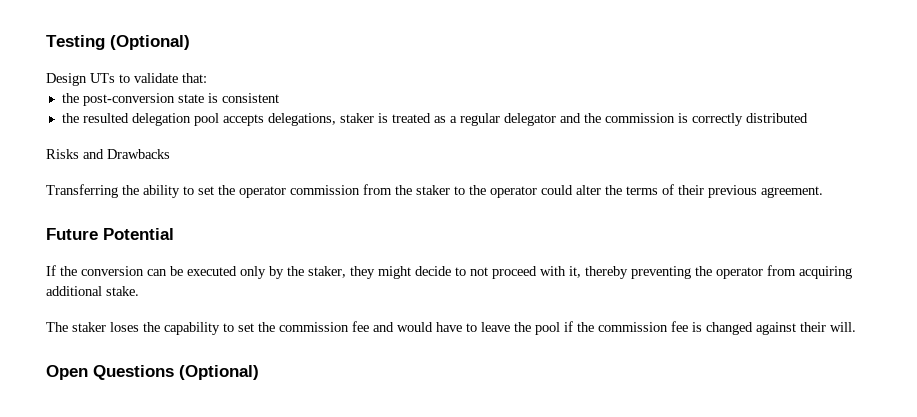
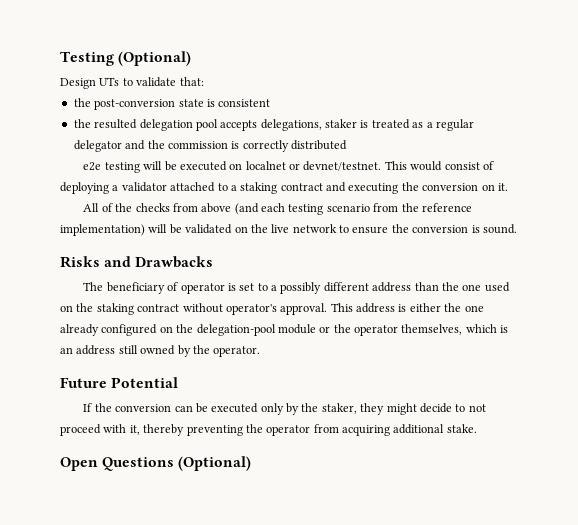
[46,149,170,159] [46,184,823,198] Risks and Drawbacks // Transferring the ability to set the operator commission from the staker to the operator could alter the terms of their previous agreement. -> [83,161,494,173] [60,182,508,194] [83,203,472,215] [60,224,517,236] [60,256,214,268] [83,282,510,294] [60,303,484,315] [60,324,509,336] [60,345,261,357] e2e testing will be executed on localnet or devnet/testnet. This would consist of deploying a validator attached to a staking contract and executing the conversion on it. // All of the checks from above (and each testing scenario from the reference implementation) will be validated on the live network to ensure the conversion is sound. // Risks and Drawbacks // The beneficiary of operator is set to a possibly different address than the one used on the staking contract without operator's approval. This address is either the one already configured on the delegation-pool module or the operator themselves, which is an address still owned by the operator.
[46,321,856,335] // The staker loses the capability to set the commission fee and would have to leave the pool if the commission fee is changed against their will. -> (477, 428) none

